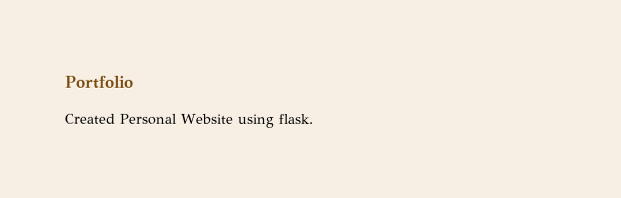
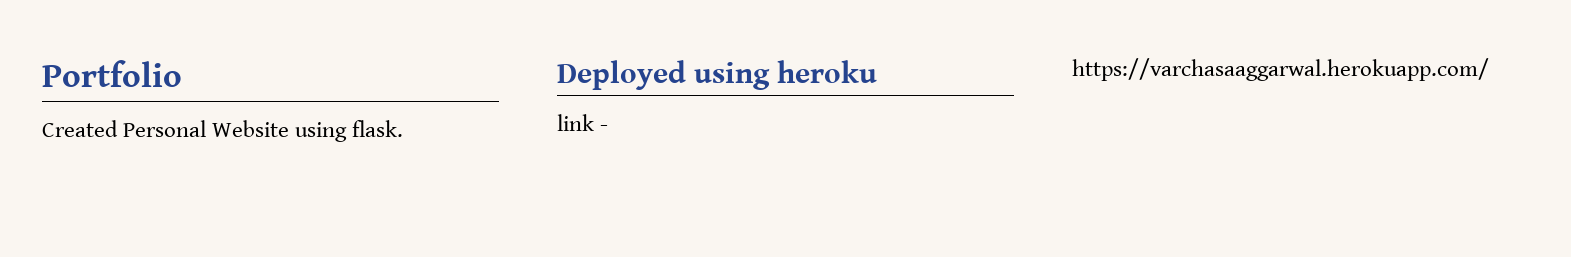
(313, 119) none -> [557,60,878,90] [557,114,609,131] [1072,58,1489,81] // Deployed using heroku // link - https://varchasaaggarwal.herokuapp.com/

